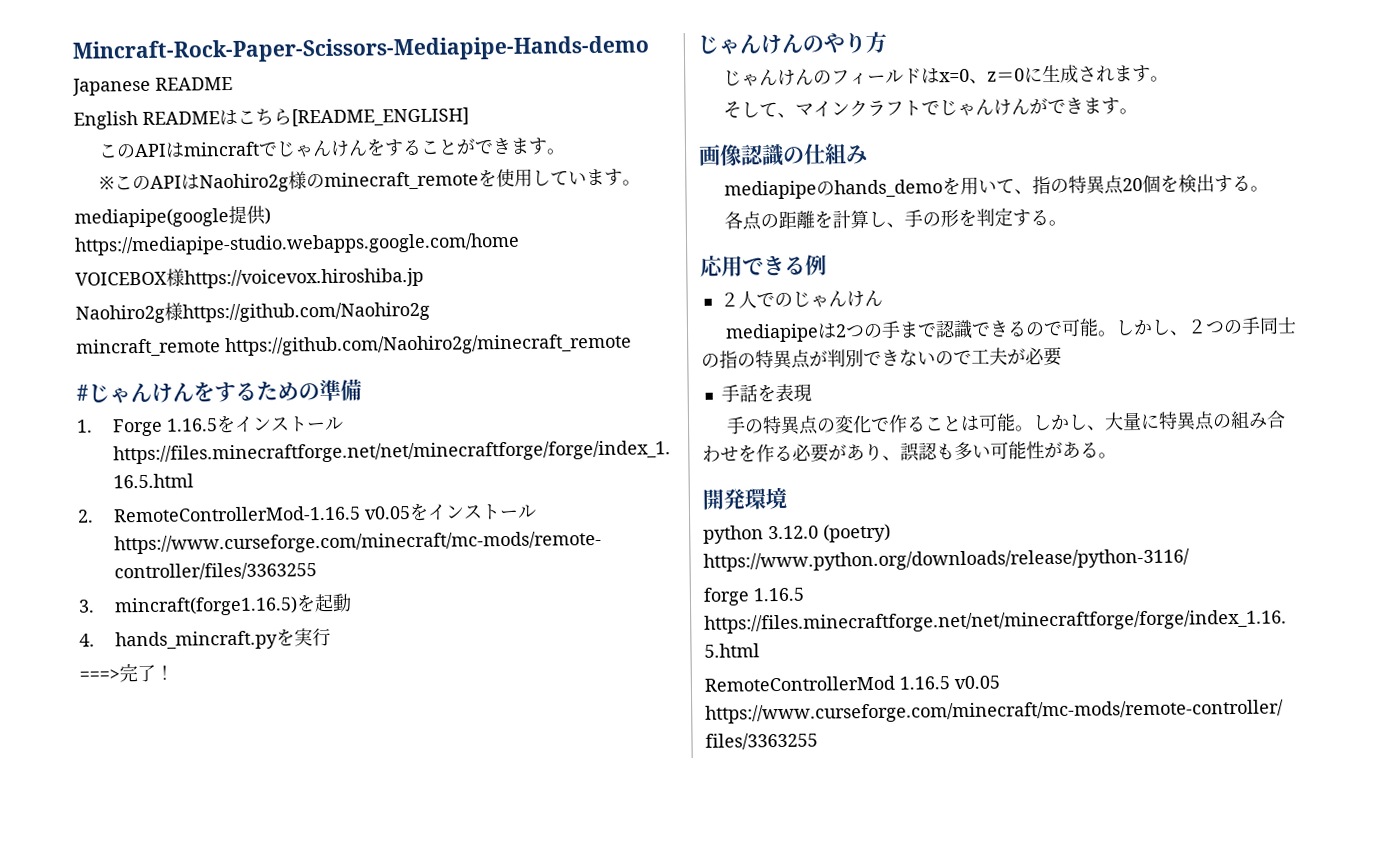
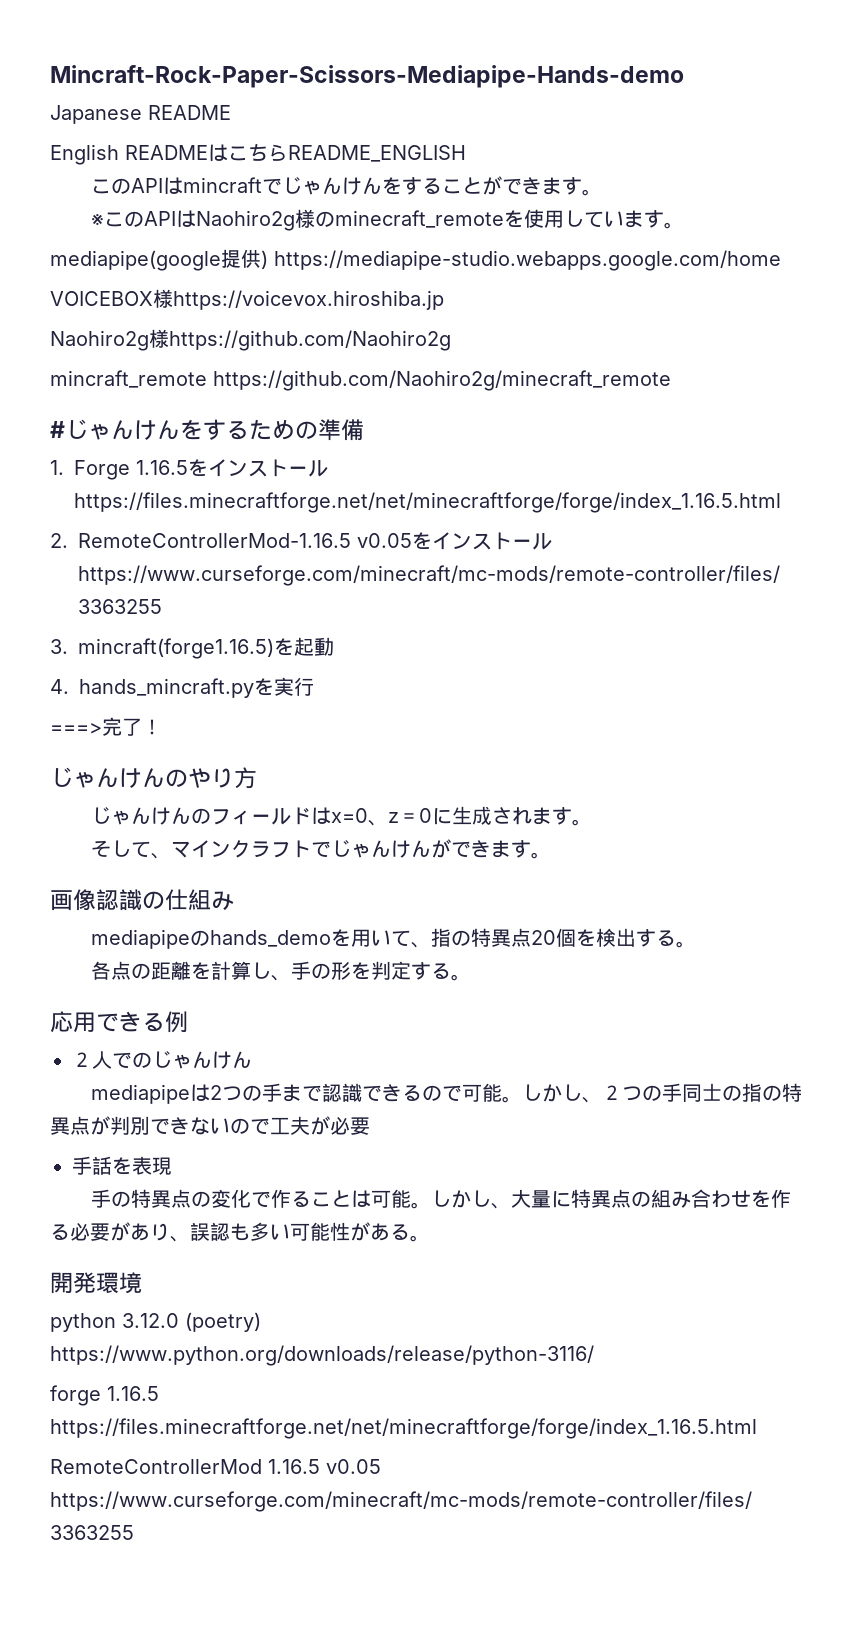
[291,107,469,127] [README_ENGLISH] -> [288,145,466,162] README_ENGLISH

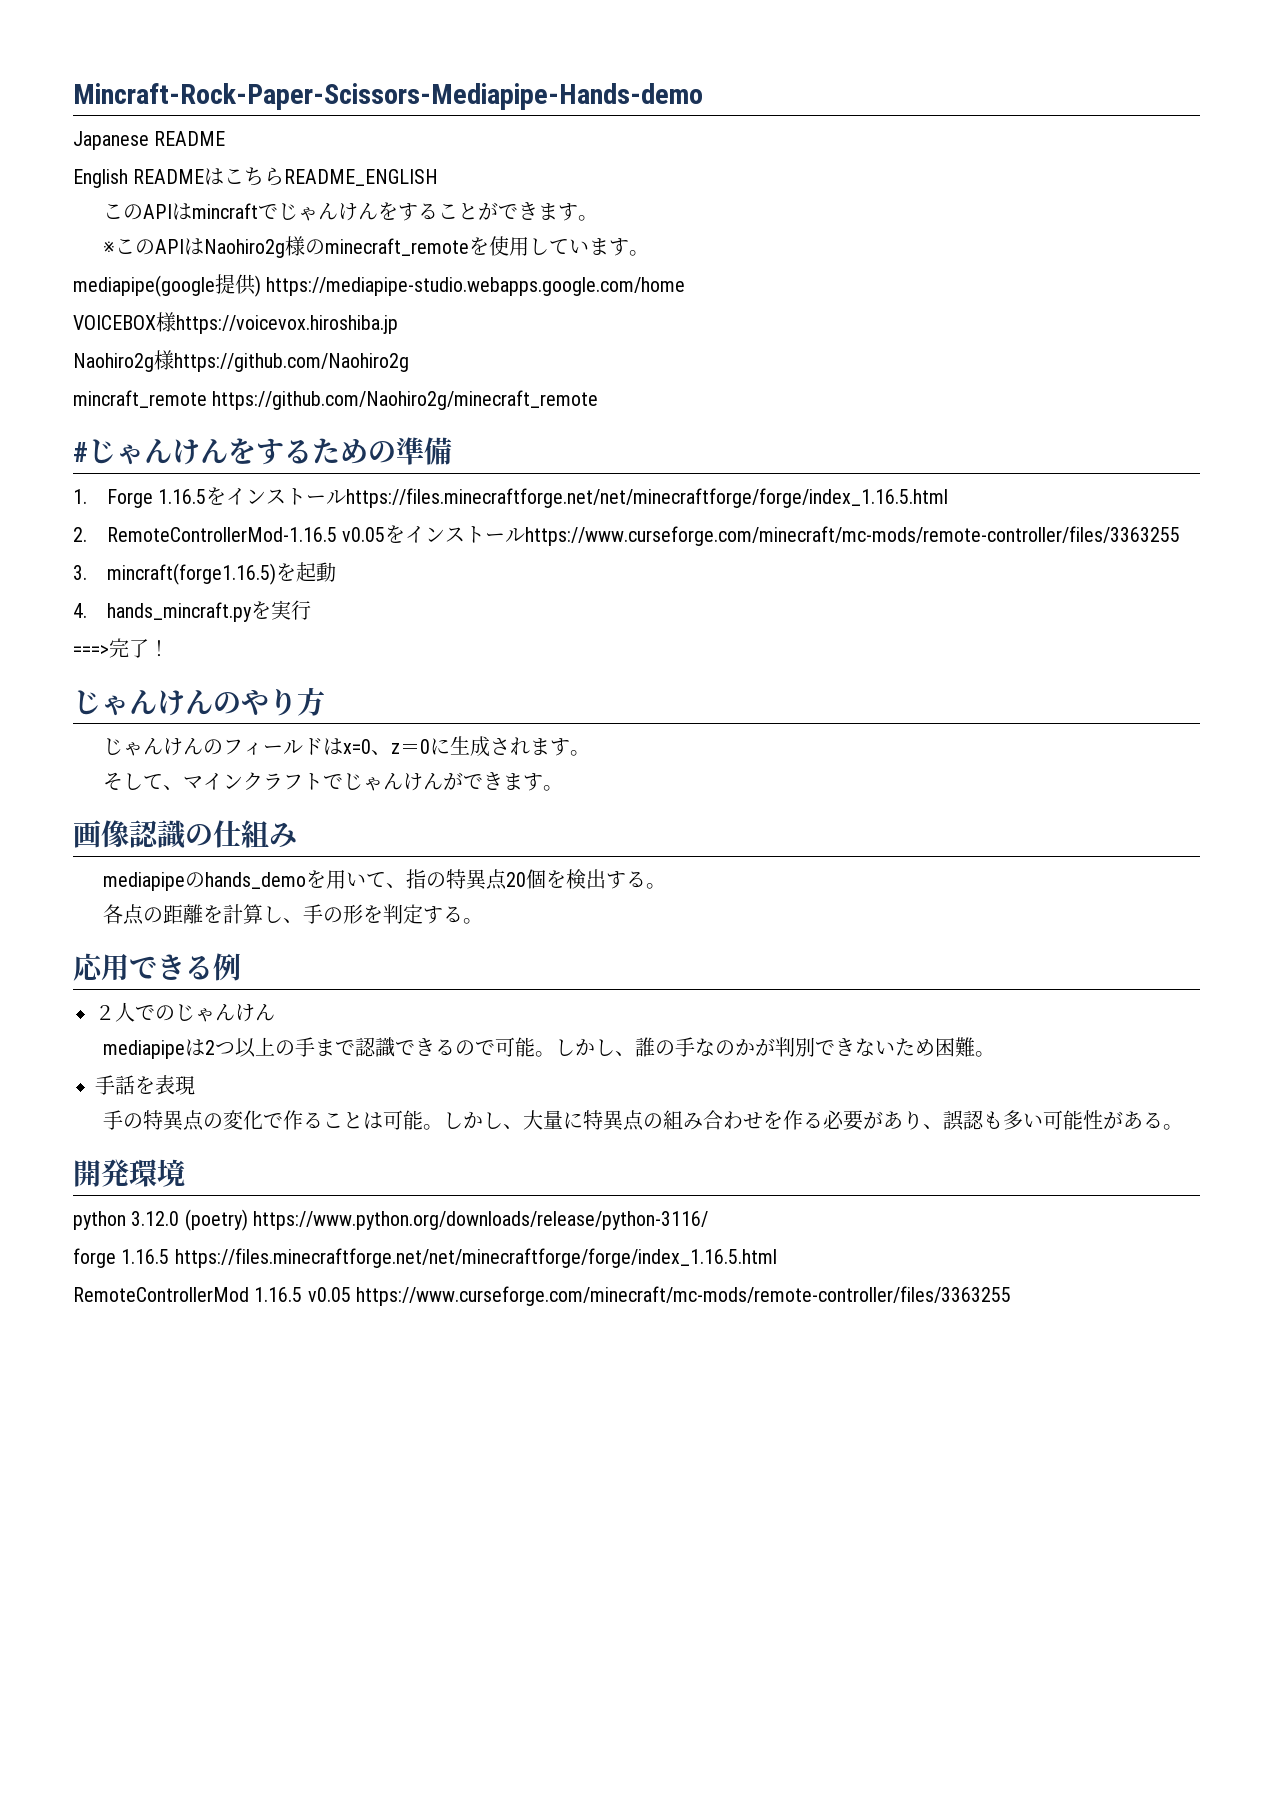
(242, 1093) none -> [234,1037,275,1058] 以上
[601,1083,802,1102] [50,1116,370,1135] ２つの手同士の指の特異点が判別できないので工夫が必要 -> [634,1037,995,1057] 誰の手なのかが判別できないため困難。

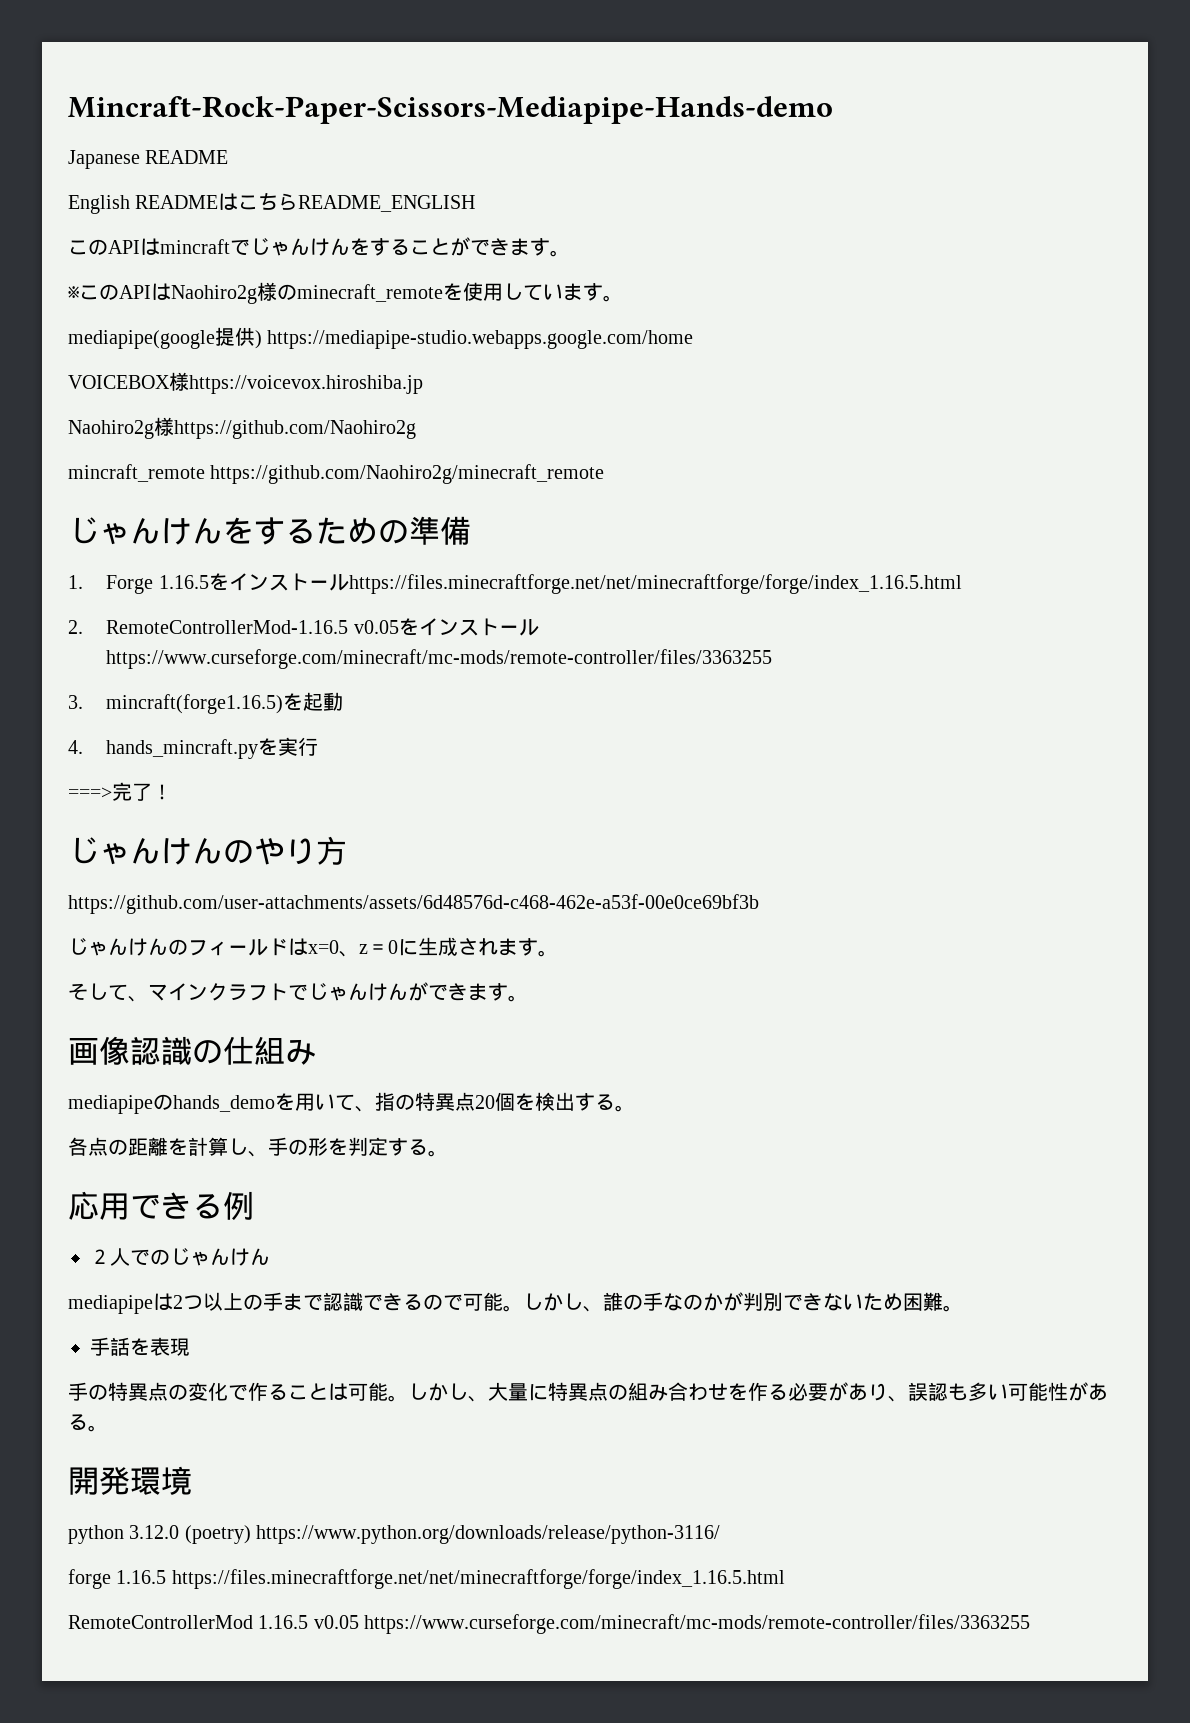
[73,442,88,462] # -> (605, 474) none
(325, 701) none -> [68,894,759,914] // https://github.com/user-attachments/assets/6d48576d-c468-462e-a53f-00e0ce69bf3b

